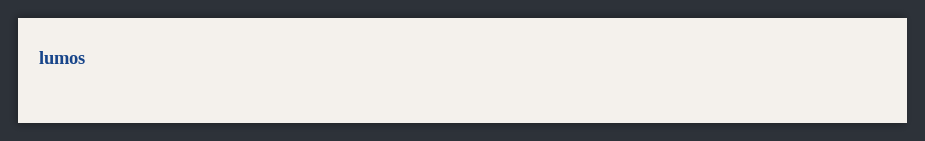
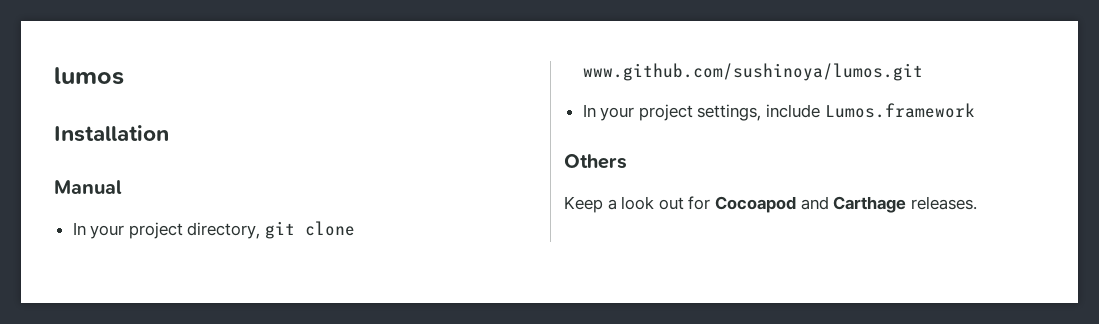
(85, 57) none -> [54,125,169,142] [54,180,122,194] [72,221,356,239] [582,63,923,81] [582,103,975,121] [564,154,627,169] [564,196,977,213] // Installation // Manual // In your project directory, git clone www.github.com/sushinoya/lumos.git // In your project settings, include Lumos.framework // Others // Keep a look out for Cocoapod and Carthage releases.

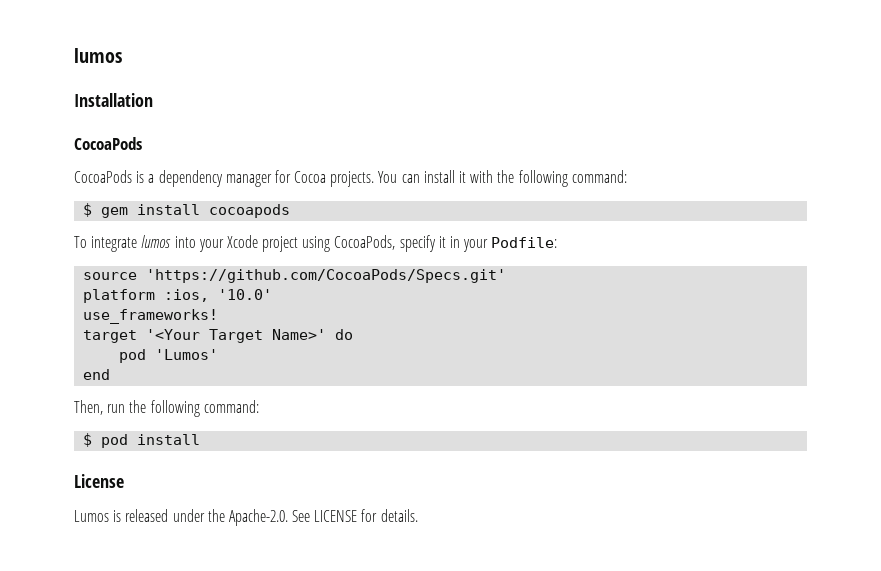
[54,180,122,194] [72,221,356,239] [582,63,923,81] [582,103,975,121] [564,154,627,169] [564,196,977,213] Manual // In your project directory, git clone www.github.com/sushinoya/lumos.git // In your project settings, include Lumos.framework // Others // Keep a look out for Cocoapod and Carthage releases. -> [74,137,142,150] [74,170,627,187] [83,203,291,218] [74,235,558,252] [83,269,507,283] [83,289,273,303] [83,309,219,324] [83,329,354,343] [119,349,219,363] [83,369,111,380] [74,400,259,417] [83,433,201,448] [74,474,124,488] [74,509,418,526] CocoaPods // CocoaPods is a dependency manager for Cocoa projects. You can install it with the following command: // $ gem install cocoapods // To integrate lumos into your Xcode project using CocoaPods, specify it in your Podfile: // source 'https://github.com/CocoaPods/Specs.git' // platform :ios, '10.0' // use_frameworks! // target '<Your Target Name>' do // pod 'Lumos' // end // Then, run the following command: // $ pod install // License // Lumos is released under the Apache-2.0. See LICENSE for details.

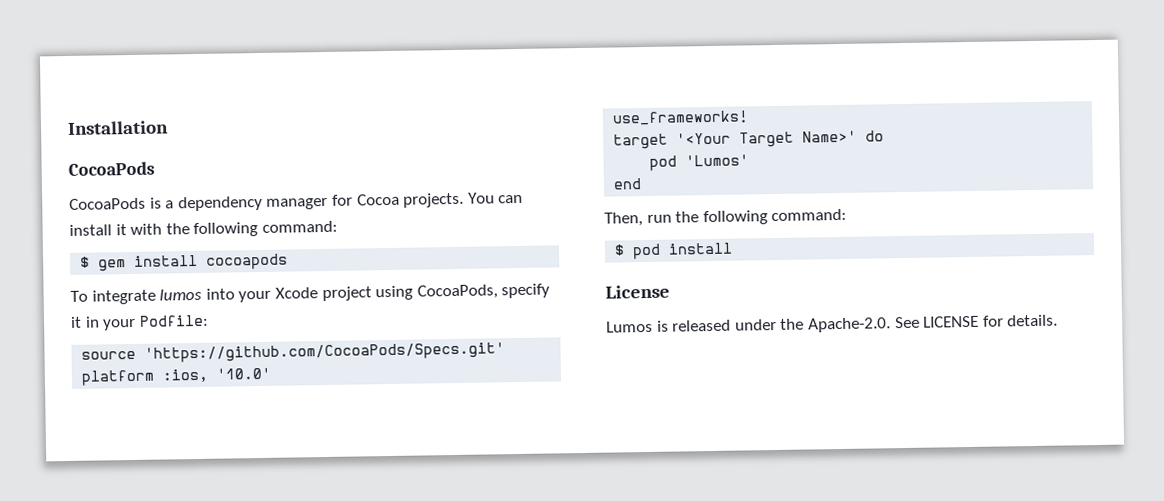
[74,48,122,63] lumos // -> (67, 127) none

